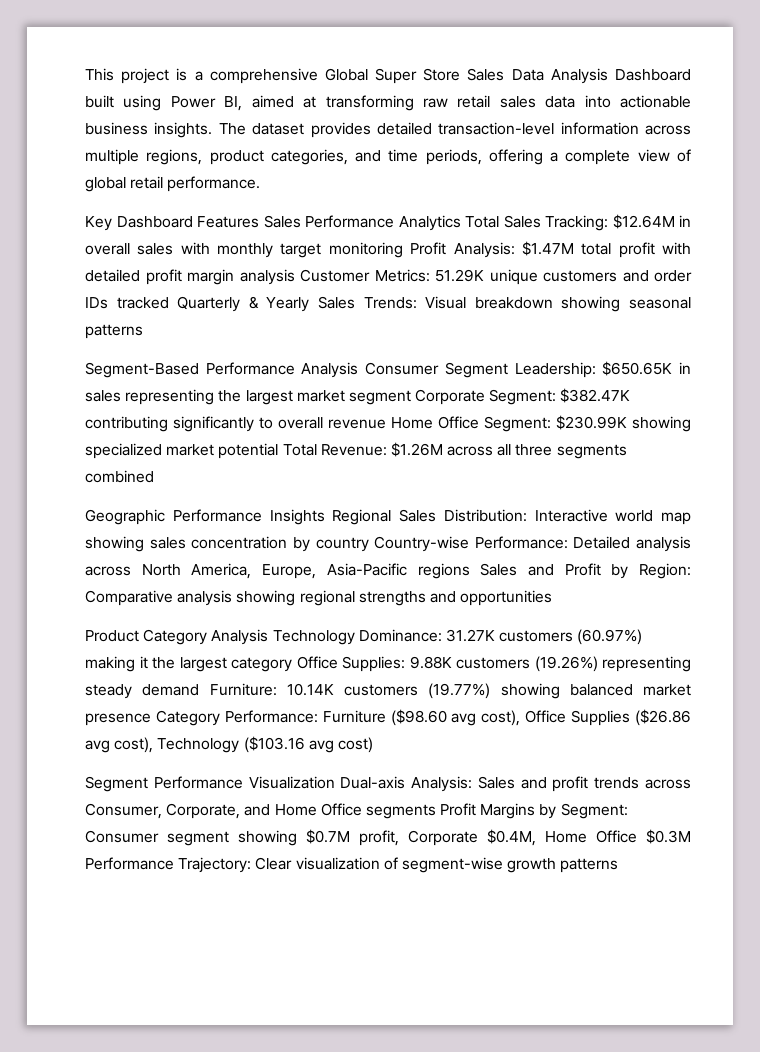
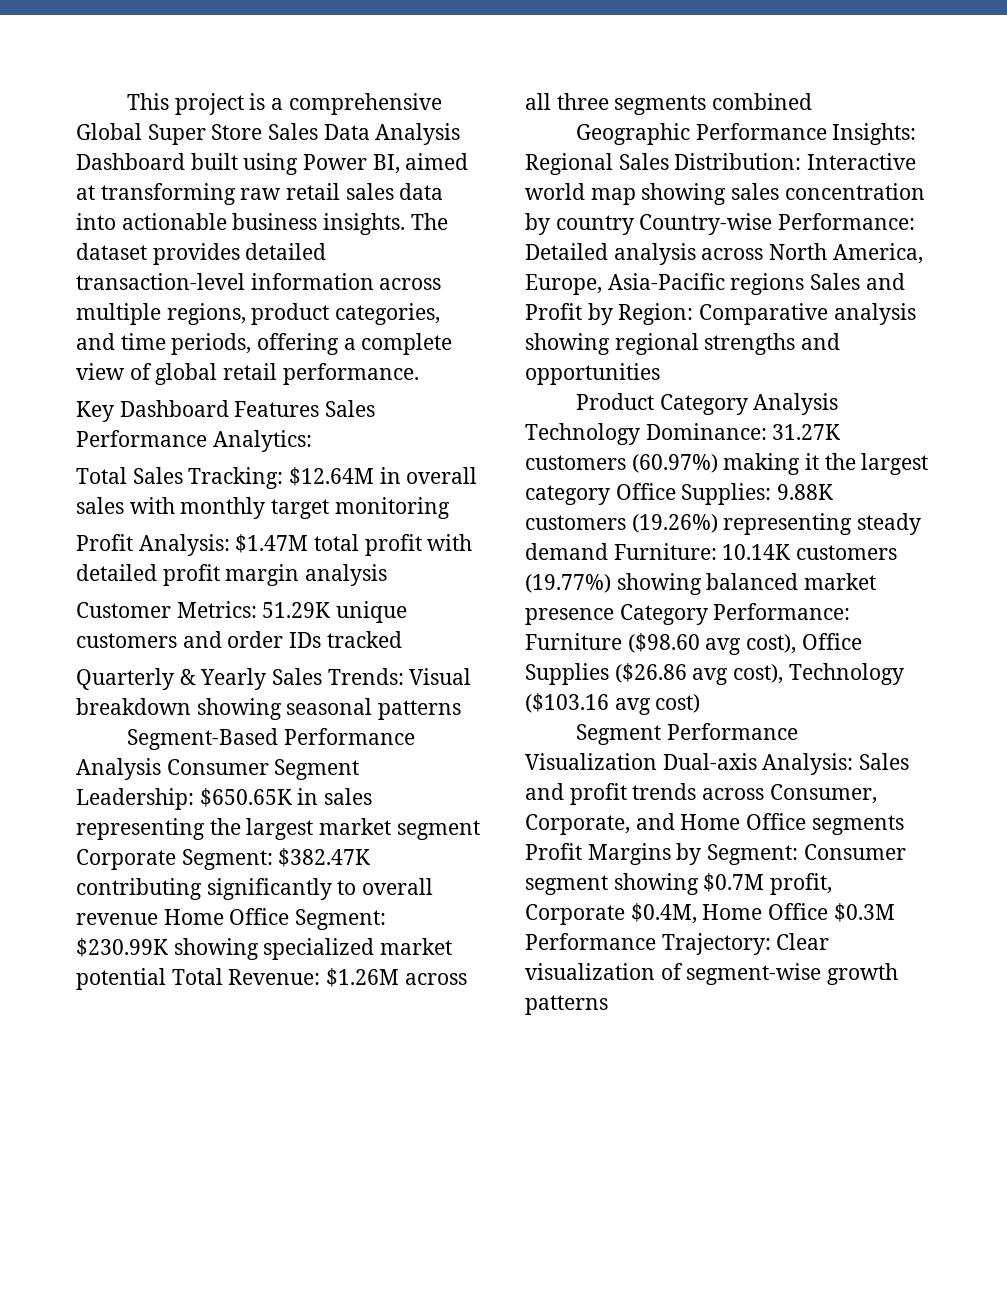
[398,215,461,231] Analytics -> [212,430,312,452] Analytics: //
(403, 250) none -> (450, 508) //
(295, 277) none -> (388, 575) //
(169, 303) none -> (402, 639) //
[269,509,325,525] Insights -> [832,123,917,145] Insights:

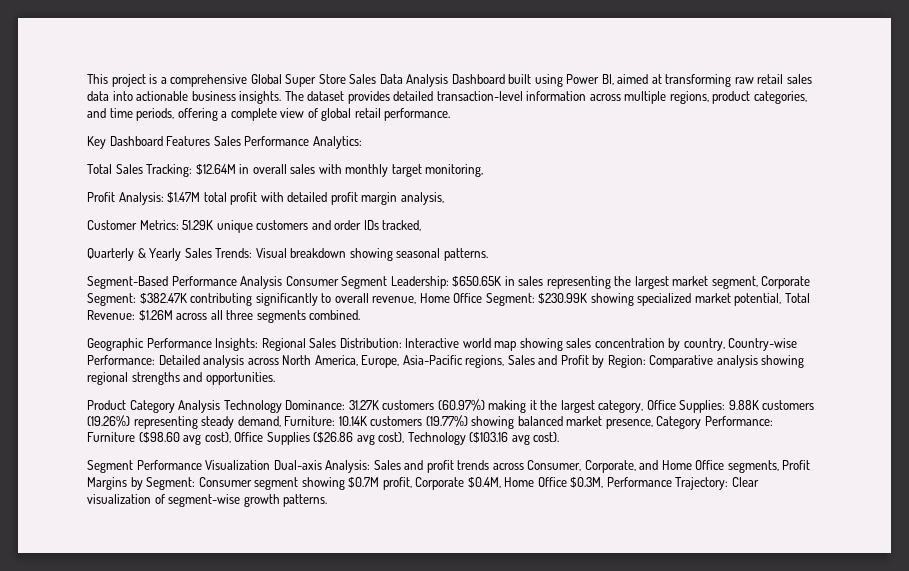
[334,497,450,519] monitoring -> [425,164,484,177] monitoring,
[305,564,388,586] analysis -> [400,192,444,205] analysis,
[326,631,402,648] tracked -> [382,220,422,231] tracked,
[378,700,462,720] patterns -> [443,248,488,261] patterns.
[396,820,480,840] segment -> [711,276,758,289] segment,
[76,913,158,925] revenue -> [372,296,417,304] revenue,
[76,968,166,990] potential -> [734,293,782,306] potential,
[712,93,813,110] combined -> [309,310,361,320] combined.
[555,215,634,235] country -> [683,338,725,351] country,
[730,273,805,295] regions -> [465,355,505,368] regions,
[525,363,660,385] opportunities -> [205,372,275,385] opportunities.
[525,485,610,505] category -> [598,400,644,413] category,
[525,543,608,560] demand -> [237,416,281,427] demand,
[525,608,614,625] presence -> [605,419,653,429] presence,
[655,694,701,713] cost) -> [533,432,560,442] cost).
[811,815,904,835] segments -> [727,460,779,473] segments,
[833,903,895,922] $0.3M -> [570,477,604,488] $0.3M,
[525,995,608,1015] patterns -> [283,494,328,507] patterns.

